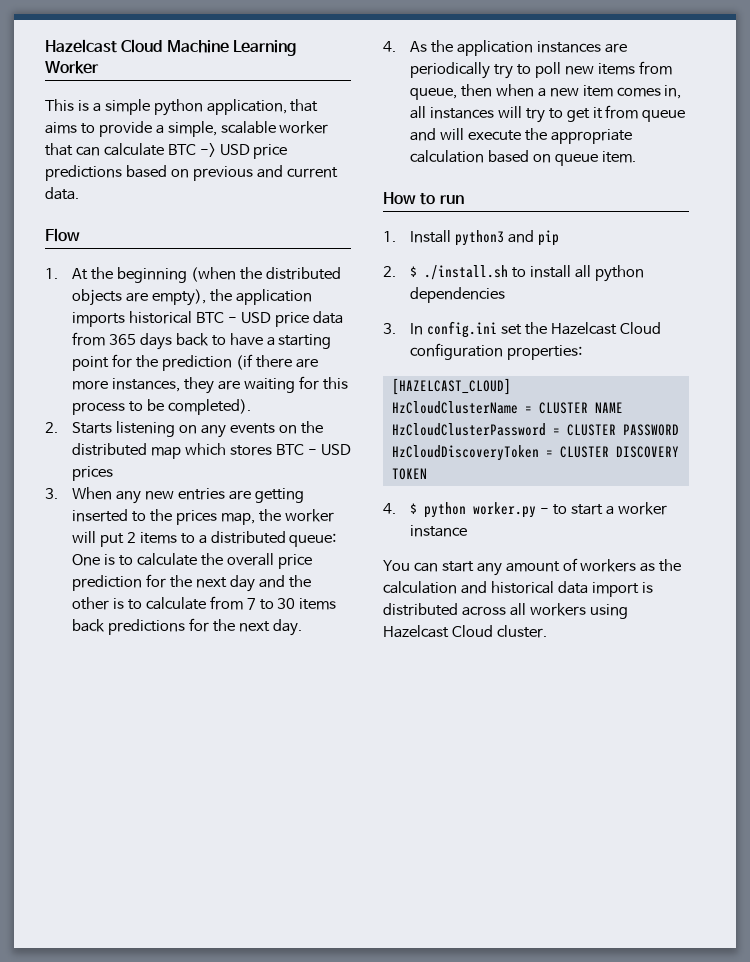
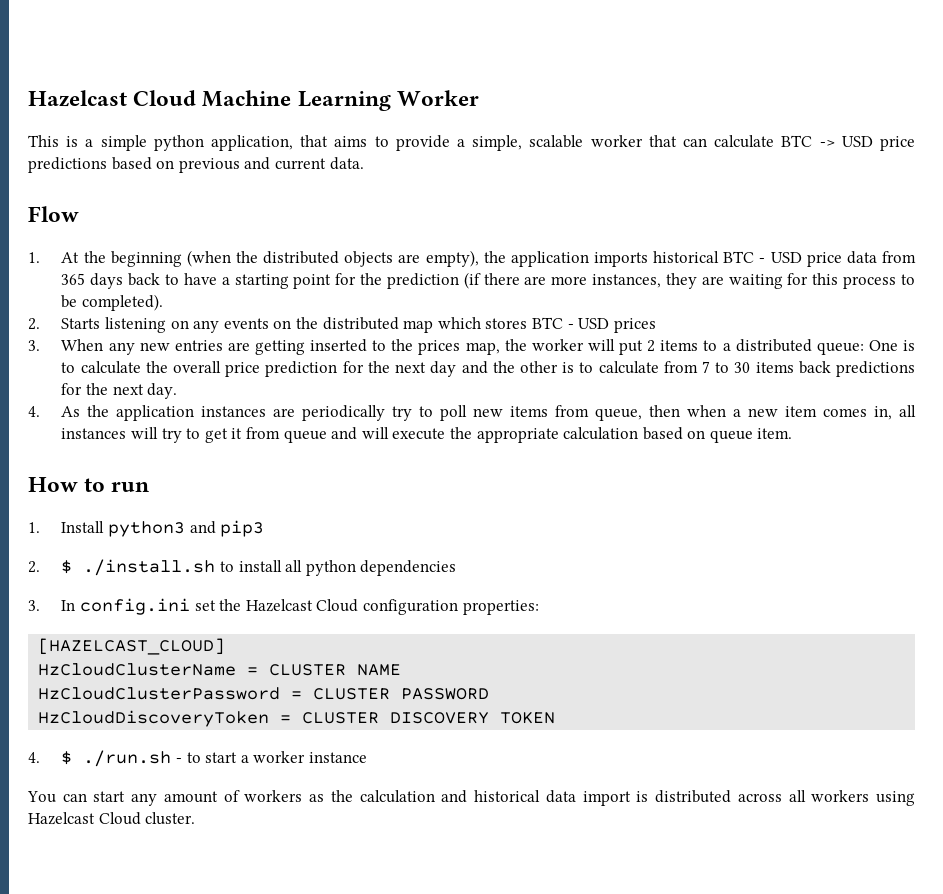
[537,230,559,246] pip -> [220,520,265,537] pip3
[424,502,537,518] python worker.py -> [83,750,172,767] ./run.sh

